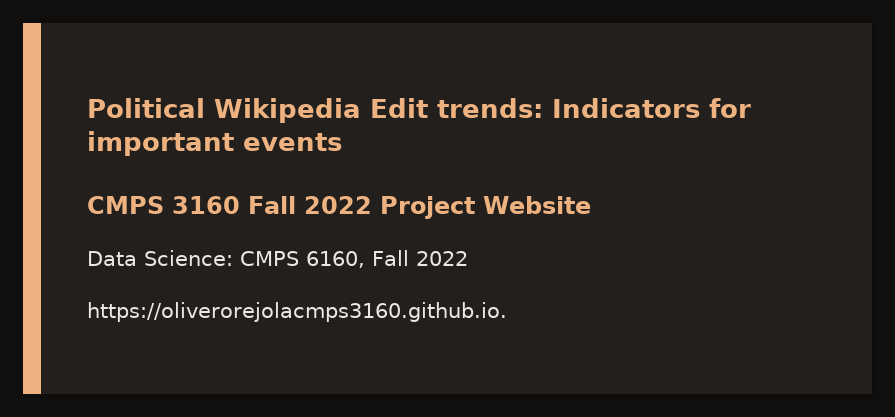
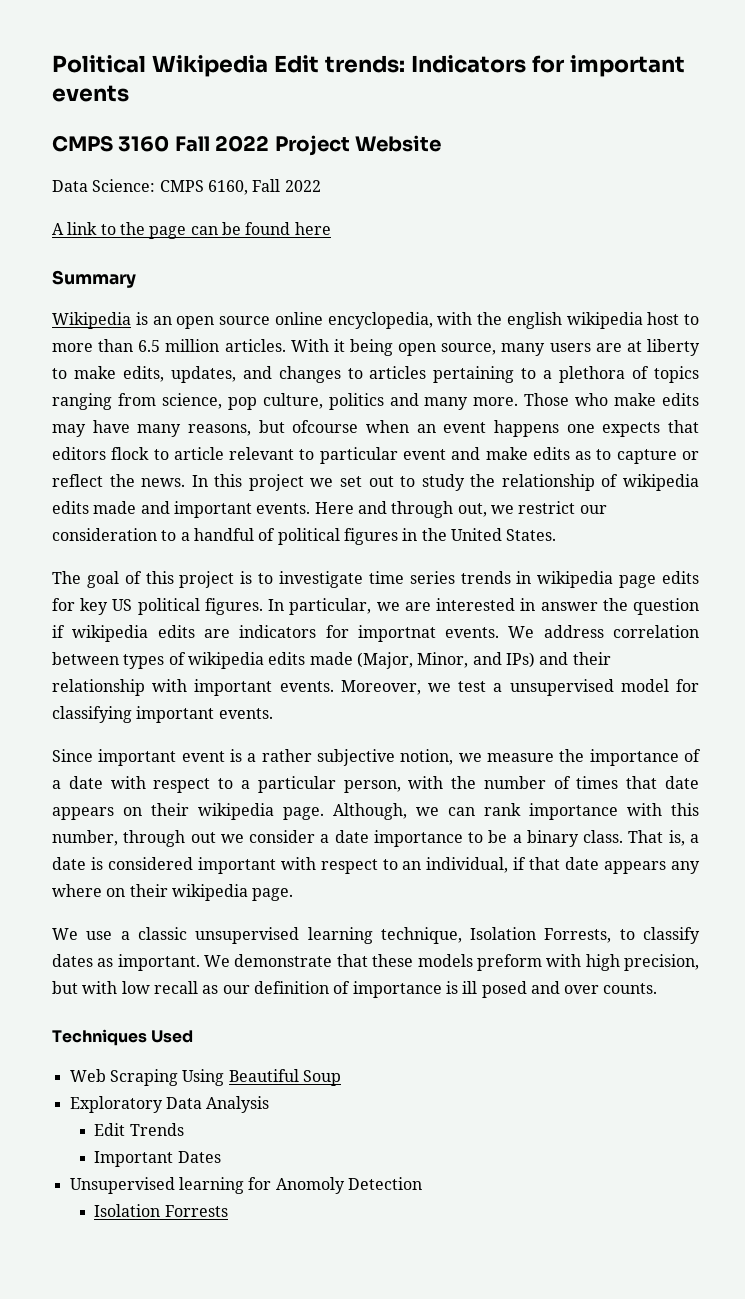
[87,302,507,322] https://oliverorejolacmps3160.github.io. -> [52,222,331,239] [52,270,136,288] [52,312,699,329] [52,339,700,356] [52,366,699,383] [52,393,699,410] [52,420,699,437] [52,447,700,464] [52,474,699,491] [52,501,607,518] [52,528,557,545] [52,571,699,588] [52,598,699,615] [52,625,699,642] [52,652,611,669] [52,679,699,696] [52,706,273,723] [52,749,701,766] [52,776,700,793] [52,803,699,820] [52,830,699,847] [52,857,700,874] [52,884,294,901] [52,927,700,944] [52,954,700,971] [52,981,658,998] [52,1029,194,1046] [69,1069,341,1086] [69,1096,270,1113] [94,1123,184,1136] [94,1151,221,1167] [69,1177,422,1194] [94,1204,228,1217] A link to the page can be found here // Summary // Wikipedia is an open source online encyclopedia, with the english wikipedia host to more than 6.5 million articles. With it being open source, many users are at liberty to make edits, updates, and changes to articles pertaining to a plethora of topics ranging from science, pop culture, politics and many more. Those who make edits may have many reasons, but ofcourse when an event happens one expects that editors flock to article relevant to particular event and make edits as to capture or reflect the news. In this project we set out to study the relationship of wikipedia edits made and important events. Here and through out, we restrict our consideration to a handful of political figures in the United States. // The goal of this project is to investigate time series trends in wikipedia page edits for key US political figures. In particular, we are interested in answer the question if wikipedia edits are indicators for importnat events. We address correlation between types of wikipedia edits made (Major, Minor, and IPs) and their relationship with important events. Moreover, we test a unsupervised model for classifying important events. // Since important event is a rather subjective notion, we measure the importance of a date with respect to a particular person, with the number of times that date appears on their wikipedia page. Although, we can rank importance with this number, through out we consider a date importance to be a binary class. That is, a date is considered important with respect to an individual, if that date appears any where on their wikipedia page. // We use a classic unsupervised learning technique, Isolation Forrests, to classify dates as important. We demonstrate that these models preform with high precision, but with low recall as our definition of importance is ill posed and over counts. // Techniques Used // Web Scraping Using Beautiful Soup // Exploratory Data Analysis // Edit Trends // Important Dates // Unsupervised learning for Anomoly Detection // Isolation Forrests

